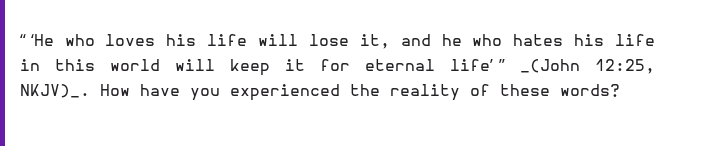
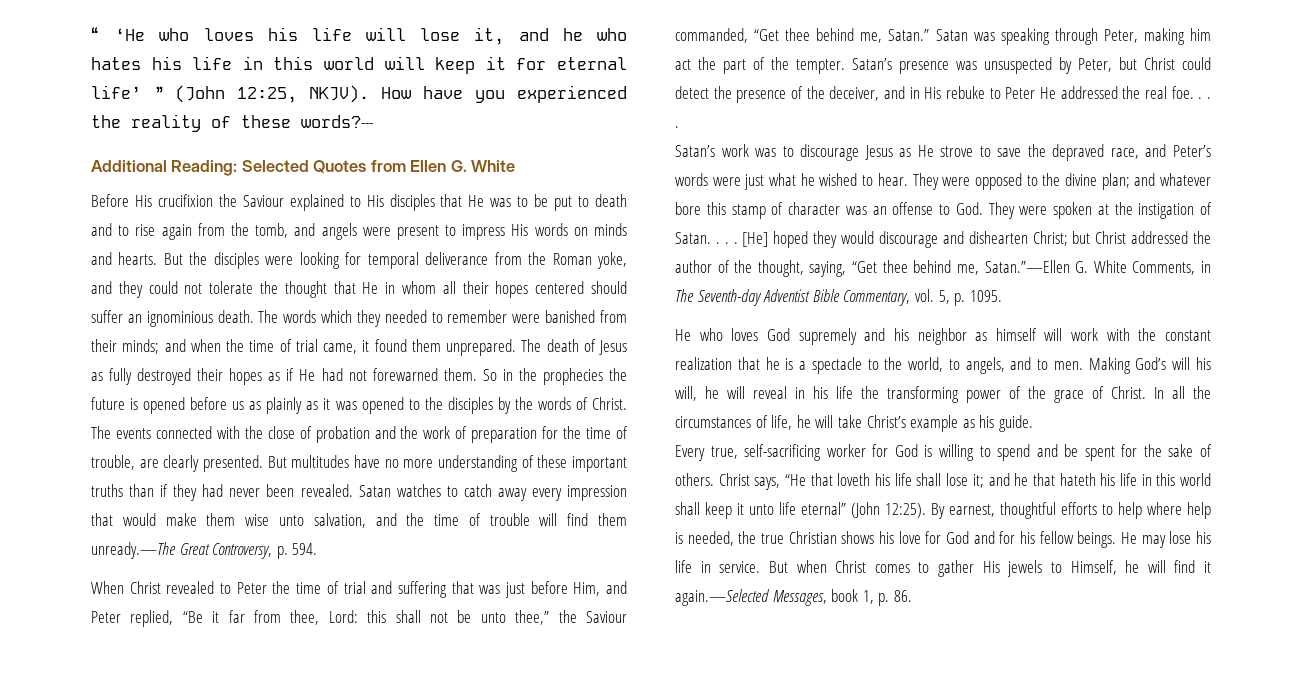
[520,59,655,74] [20,84,90,98] _(John 12:25, NKJV)_. -> [175,85,369,103] (John 12:25, NKJV).
[560,84,620,97] words? -> [301,115,373,128] [91,160,516,176] [91,194,627,211] [91,223,627,240] [91,252,627,269] [91,281,628,298] [91,310,628,327] [91,339,627,356] [91,368,627,385] [91,397,627,414] [91,426,628,443] [91,455,627,472] [91,484,627,501] [91,513,627,528] [91,542,318,559] [91,581,627,598] [91,610,627,627] [675,28,1211,45] [675,57,1211,74] [675,86,1211,103] [675,126,679,128] [675,144,1211,161] [675,173,1211,190] [675,202,1212,219] [675,231,1211,248] [675,260,1211,277] [675,289,1002,306] [675,328,1212,345] [675,357,1211,374] [675,386,1211,403] [675,415,1033,432] [675,444,1212,461] [675,473,1211,490] [675,502,1211,519] [675,531,1211,548] [675,560,1211,577] [675,589,912,606] words?--- // Additional Reading: Selected Quotes from Ellen G. White // Before His crucifixion the Saviour explained to His disciples that He was to be put to death and to rise again from the tomb, and angels were present to impress His words on minds and hearts. But the disciples were looking for temporal deliverance from the Roman yoke, and they could not tolerate the thought that He in whom all their hopes centered should suffer an ignominious death. The words which they needed to remember were banished from their minds; and when the time of trial came, it found them unprepared. The death of Jesus as fully destroyed their hopes as if He had not forewarned them. So in the prophecies the future is opened before us as plainly as it was opened to the disciples by the words of Christ. The events connected with the close of probation and the work of preparation for the time of trouble, are clearly presented. But multitudes have no more understanding of these important truths than if they had never been revealed. Satan watches to catch away every impression that would make them wise unto salvation, and the time of trouble will find them unready.—The Great Controversy, p. 594. // When Christ revealed to Peter the time of trial and suffering that was just before Him, and Peter replied, “Be it far from thee, Lord: this shall not be unto thee,” the Saviour commanded, “Get thee behind me, Satan.” Satan was speaking through Peter, making him act the part of the tempter. Satan’s presence was unsuspected by Peter, but Christ could detect the presence of the deceiver, and in His rebuke to Peter He addressed the real foe. . . . // Satan’s work was to discourage Jesus as He strove to save the depraved race, and Peter’s words were just what he wished to hear. They were opposed to the divine plan; and whatever bore this stamp of character was an offense to God. They were spoken at the instigation of Satan. . . . [He] hoped they would discourage and dishearten Christ; but Christ addressed the author of the thought, saying, “Get thee behind me, Satan.”—Ellen G. White Comments, in The Seventh-day Adventist Bible Commentary, vol. 5, p. 1095. // He who loves God supremely and his neighbor as himself will work with the constant realization that he is a spectacle to the world, to angels, and to men. Making God’s will his will, he will reveal in his life the transforming power of the grace of Christ. In all the circumstances of life, he will take Christ’s example as his guide. // Every true, self-sacrificing worker for God is willing to spend and be spent for the sake of others. Christ says, “He that loveth his life shall lose it; and he that hateth his life in this world shall keep it unto life eternal” (John 12:25). By earnest, thoughtful efforts to help where help is needed, the true Christian shows his love for God and for his fellow beings. He may lose his life in service. But when Christ comes to gather His jewels to Himself, he will find it again.—Selected Messages, book 1, p. 86.

